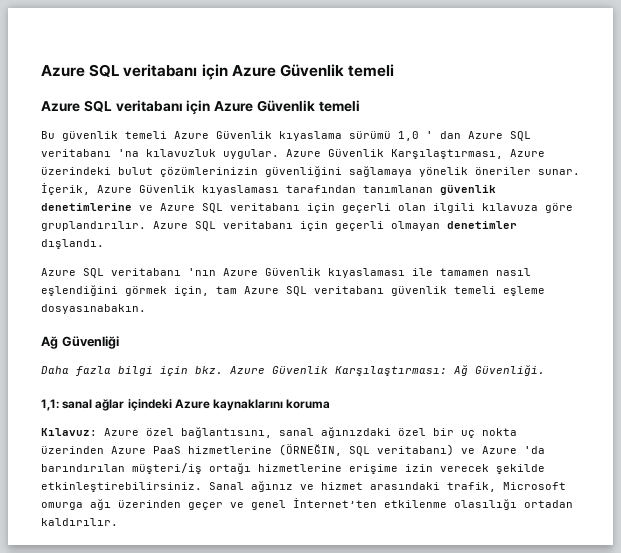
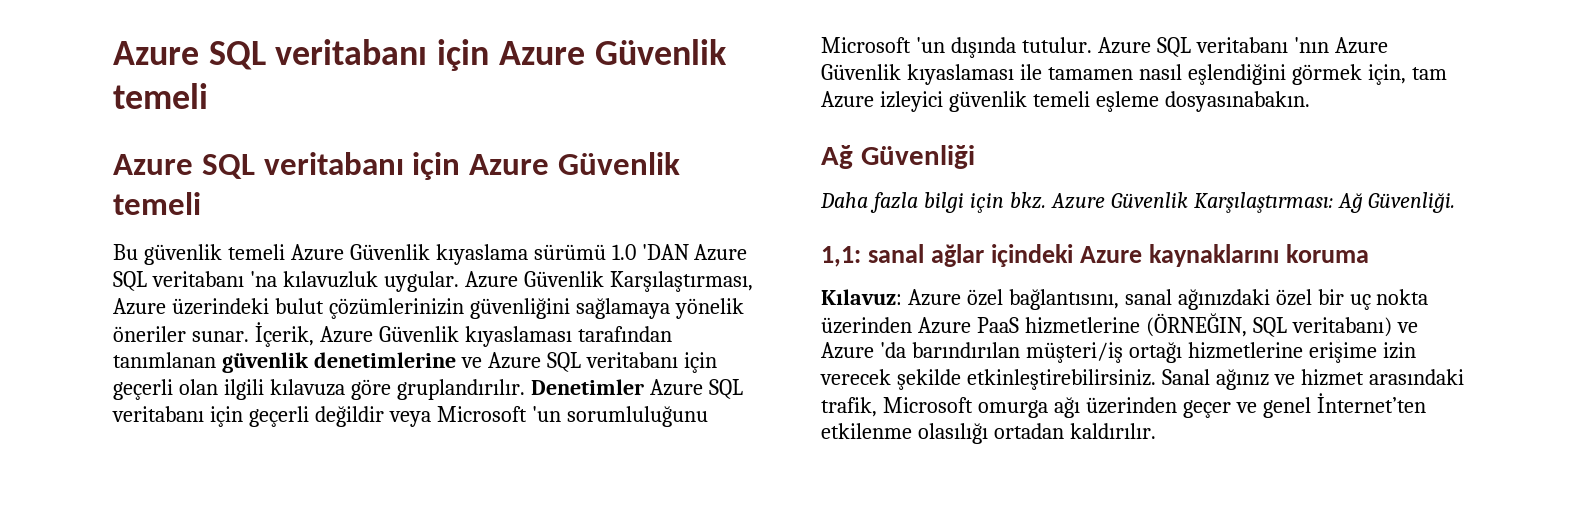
[398,131,461,141] 1,0 ' dan -> [611,244,689,260] 1.0 'DAN
[153,221,517,231] [41,239,104,249] Azure SQL veritabanı için geçerli olmayan denetimler dışlandı. // -> [530,379,743,399] [112,406,708,427] [821,37,1092,58] Denetimler Azure SQL veritabanı için geçerli değildir veya Microsoft 'un sorumluluğunu Microsoft 'un dışında tutulur.
[286,286,384,296] SQL veritabanı -> [879,91,943,112] izleyici

